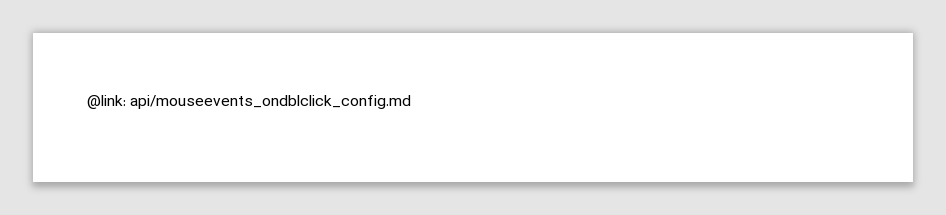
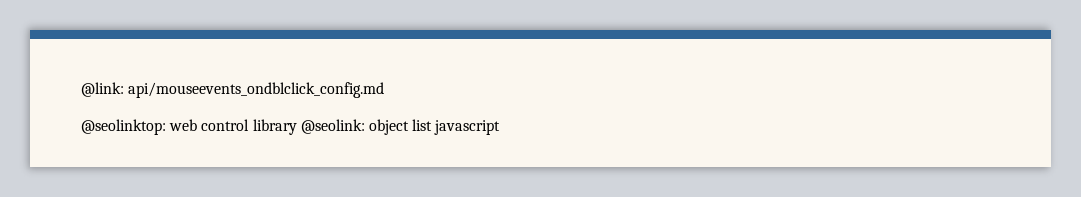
(412, 102) none -> [81,119,501,135] // @seolinktop: web control library @seolink: object list javascript

